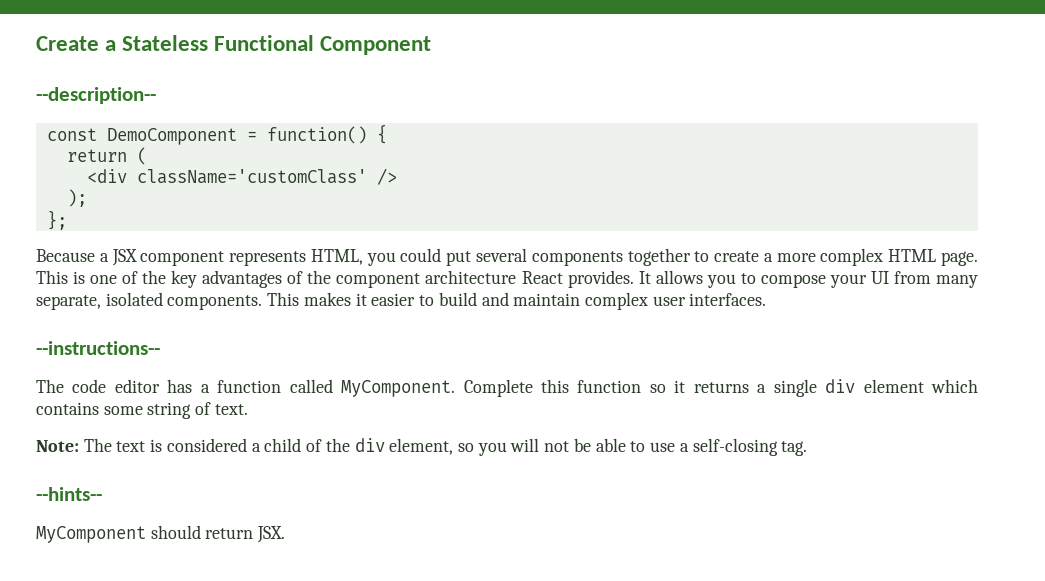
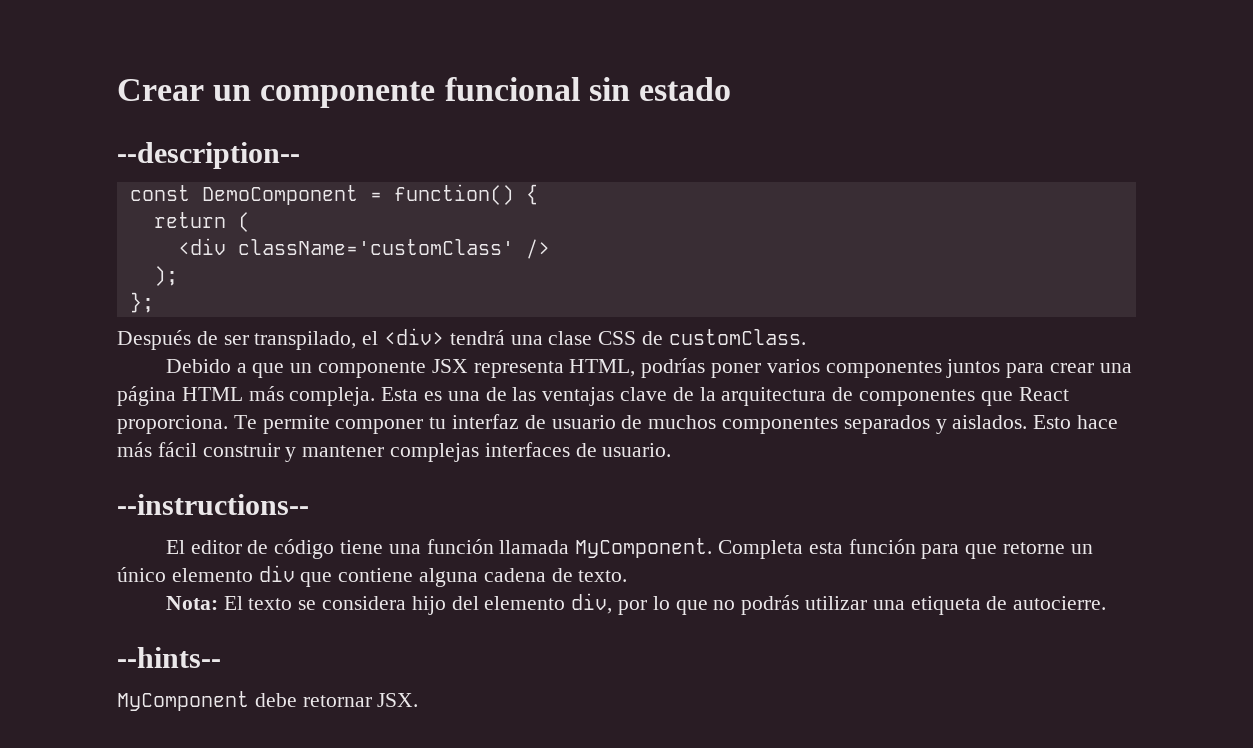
[36,35,432,55] Create a Stateless Functional Component -> [117,77,731,108] Crear un componente funcional sin estado
[36,248,979,266] [36,270,978,288] [36,292,767,310] [36,341,160,355] [36,379,979,397] [36,402,248,419] [36,438,808,456] Because a JSX component represents HTML, you could put several components together to create a more complex HTML page. This is one of the key advantages of the component architecture React provides. It allows you to compose your UI from many separate, isolated components. This makes it easier to build and maintain complex user interfaces. // --instructions-- // The code editor has a function called MyComponent. Complete this function so it returns a single div element which contains some string of text. // Note: The text is considered a child of the div element, so you will not be able to use a self-closing tag. -> [117,328,806,350] [165,358,1132,378] [117,386,1069,406] [117,414,1119,434] [117,442,672,462] [117,494,309,515] [165,538,1093,559] [117,565,628,587] [165,593,1107,615] Después de ser transpilado, el <div> tendrá una clase CSS de customClass. // Debido a que un componente JSX representa HTML, podrías poner varios componentes juntos para crear una página HTML más compleja. Esta es una de las ventajas clave de la arquitectura de componentes que React proporciona. Te permite componer tu interfaz de usuario de muchos componentes separados y aislados. Esto hace más fácil construir y mantener complejas interfaces de usuario. // --instructions-- // El editor de código tiene una función llamada MyComponent. Completa esta función para que retorne un único elemento div que contiene alguna cadena de texto. // Nota: El texto se considera hijo del elemento div, por lo que no podrás utilizar una etiqueta de autocierre.
[150,525,254,539] should return -> [254,693,372,707] debe retornar

